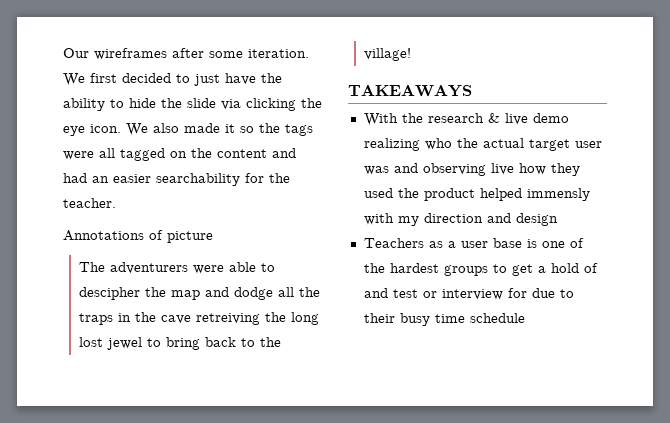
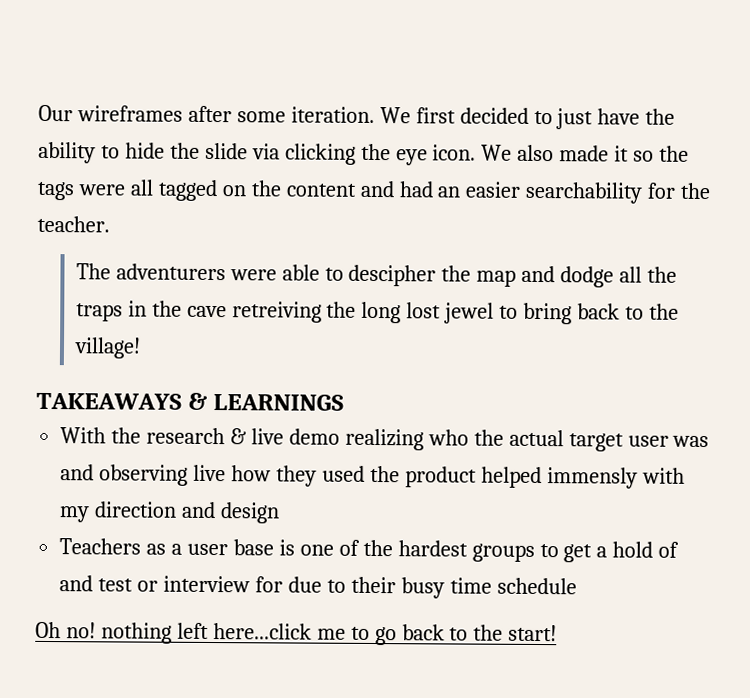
[63,230,213,243] // Annotations of picture -> (110, 224) none
(472, 91) none -> [187,392,345,411] & LEARNINGS
(525, 318) none -> [35,621,558,646] // Oh no! nothing left here...click me to go back to the start!

